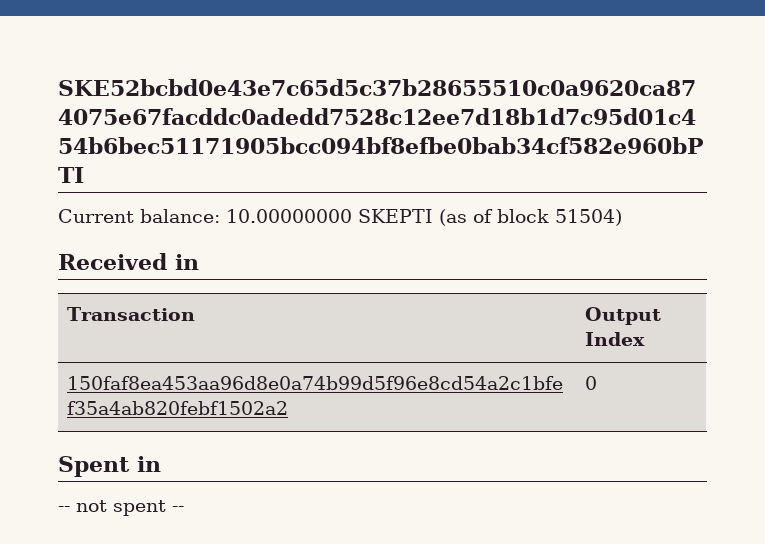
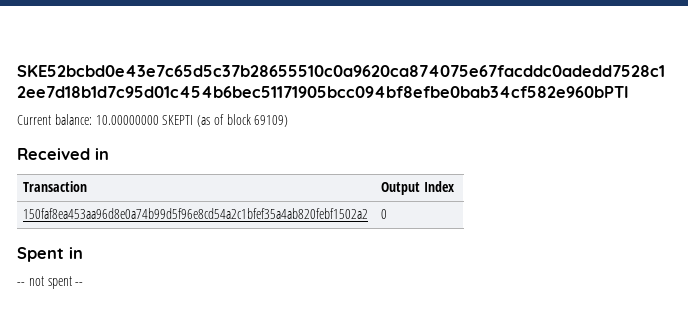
[555,209,622,226] 51504) -> [254,115,289,127] 69109)

